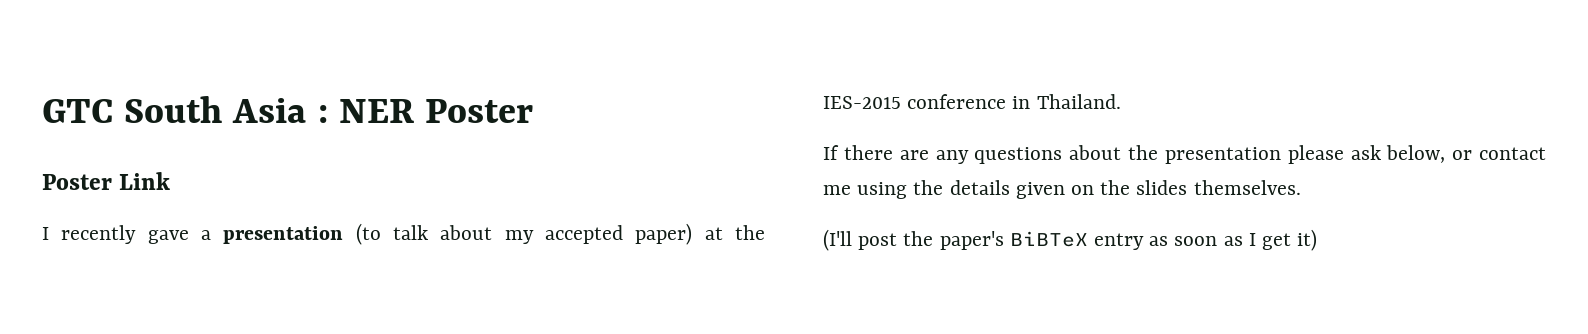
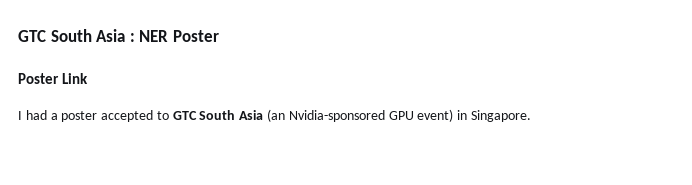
[61,223,766,245] [823,94,1121,109] [823,145,1547,164] [823,180,1301,199] [823,229,1318,251] recently gave a presentation (to talk about my accepted paper) at the IES-2015 conference in Thailand. // If there are any questions about the presentation please ask below, or contact me using the details given on the slides themselves. // (I'll post the paper's BiBTeX entry as soon as I get it) -> [25,109,531,122] had a poster accepted to GTC South Asia (an Nvidia-sponsored GPU event) in Singapore.

